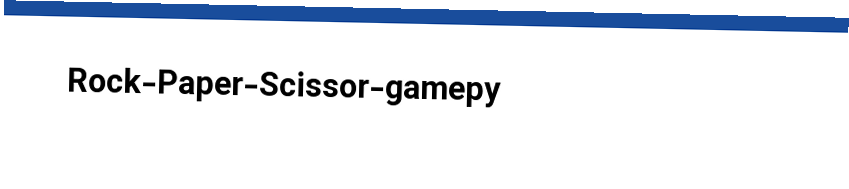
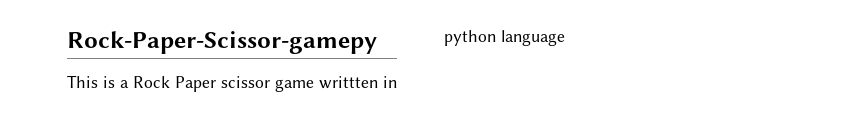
(502, 87) none -> [67,75,397,92] [444,30,565,46] // This is a Rock Paper scissor game writtten in python language

